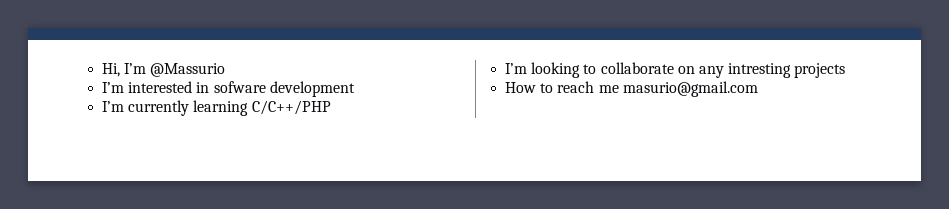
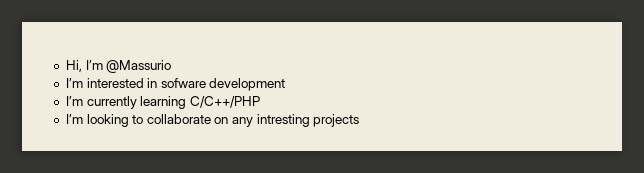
[505,81,758,97] // How to reach me masurio@gmail.com -> (360, 120) none

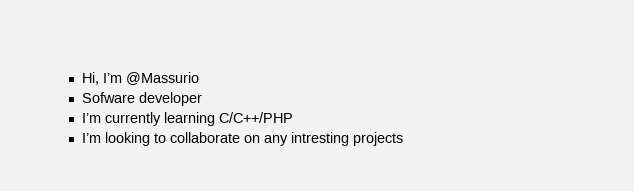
[65,78,286,91] I’m interested in sofware development -> [81,92,202,106] Sofware developer

